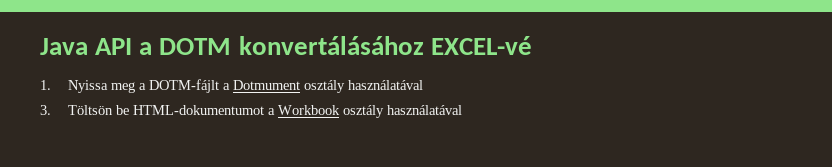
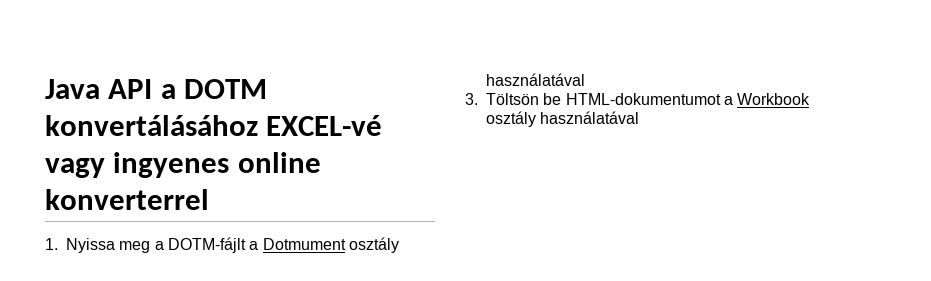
(532, 45) none -> [45,152,321,178] [45,189,209,210] vagy ingyenes online konverterrel

